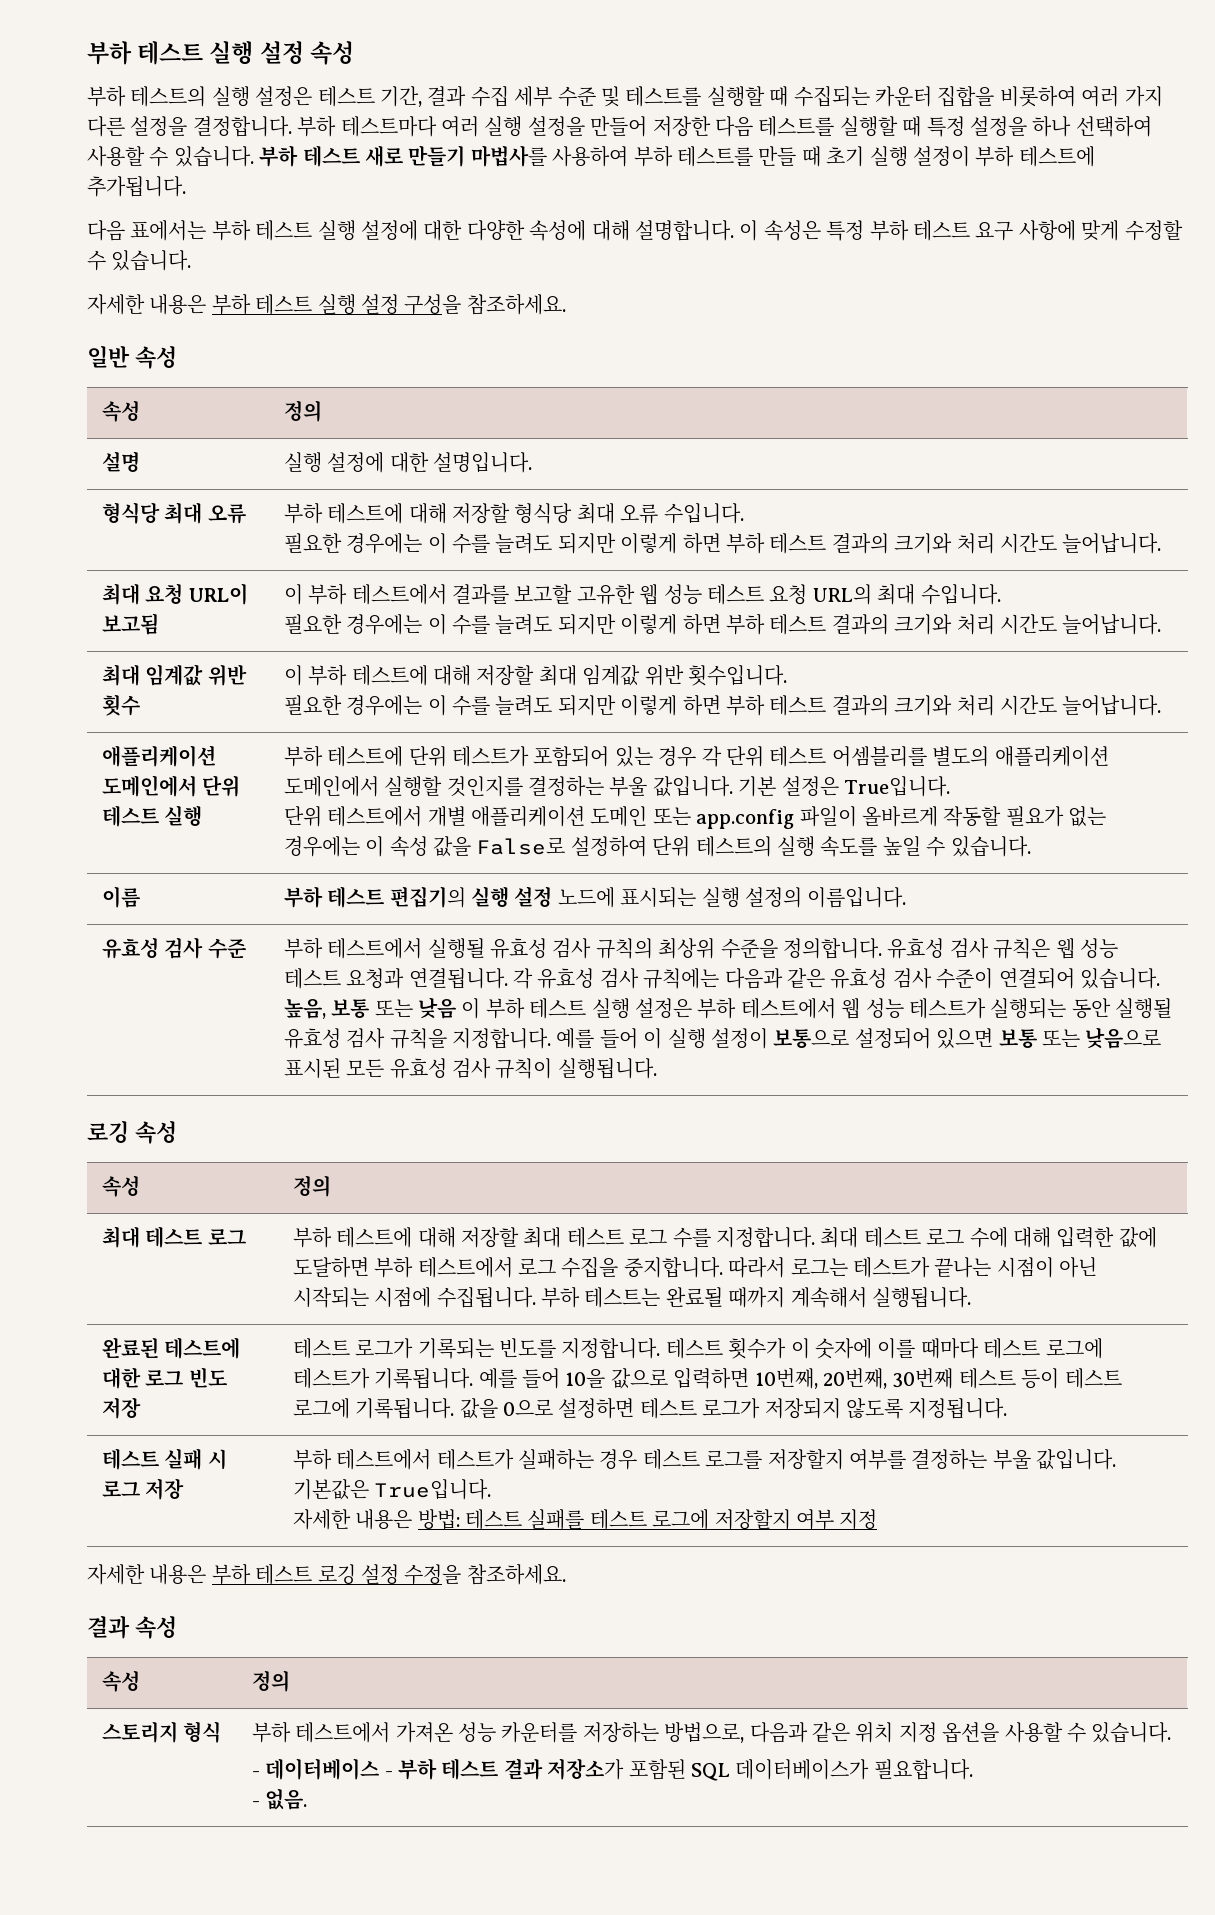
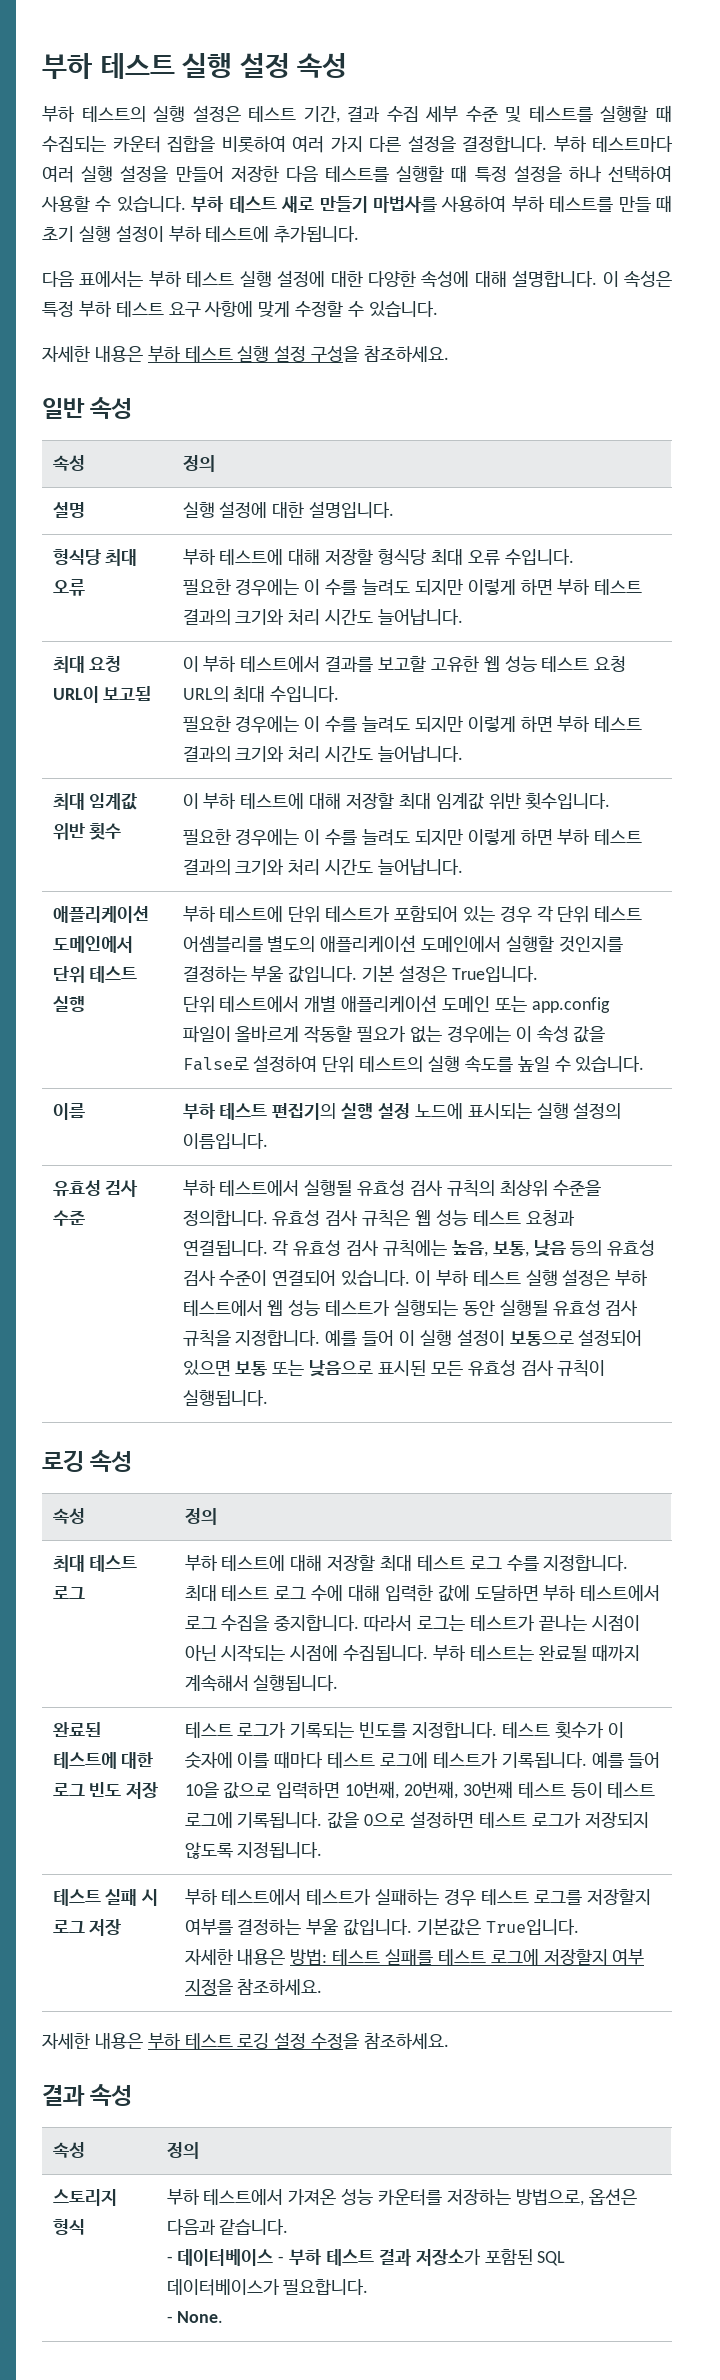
[724,968,825,989] 다음과 같은 -> [451,1240,603,1257] 높음, 보통, 낮음 등의
[283,997,456,1019] 높음, 보통 또는 낮음 -> (411, 1278) none
[839,1509,878,1530] 지정 -> [184,1979,323,1995] 지정을 참조하세요.
[749,1722,1172,1743] 다음과 같은 위치 지정 옵션을 사용할 수 있습니다. -> [588,2188,637,2205] [166,2219,289,2235] 옵션은 다음과 같습니다.
[265,1789,308,1810] 없음. -> [177,2311,224,2323] None.

